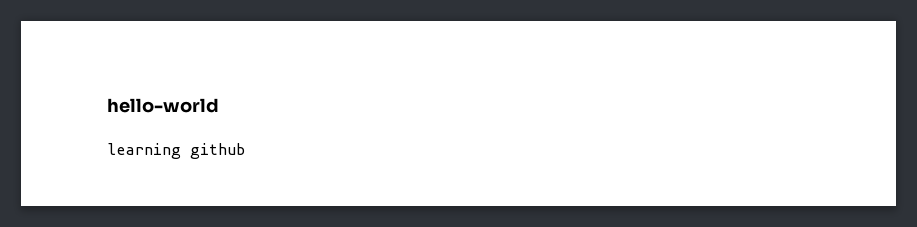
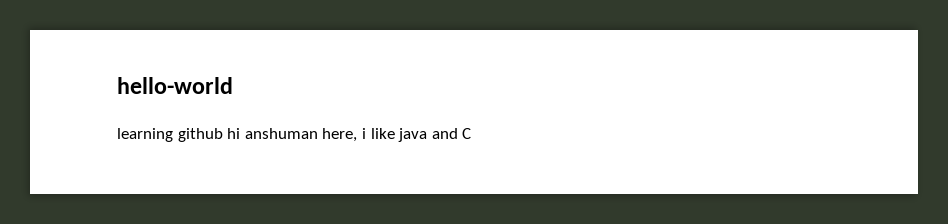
(245, 151) none -> [227,128,472,142] hi anshuman here, i like java and C

